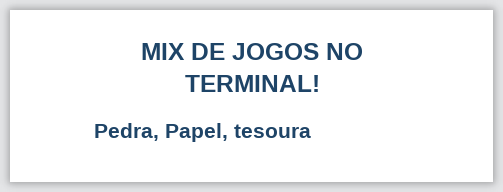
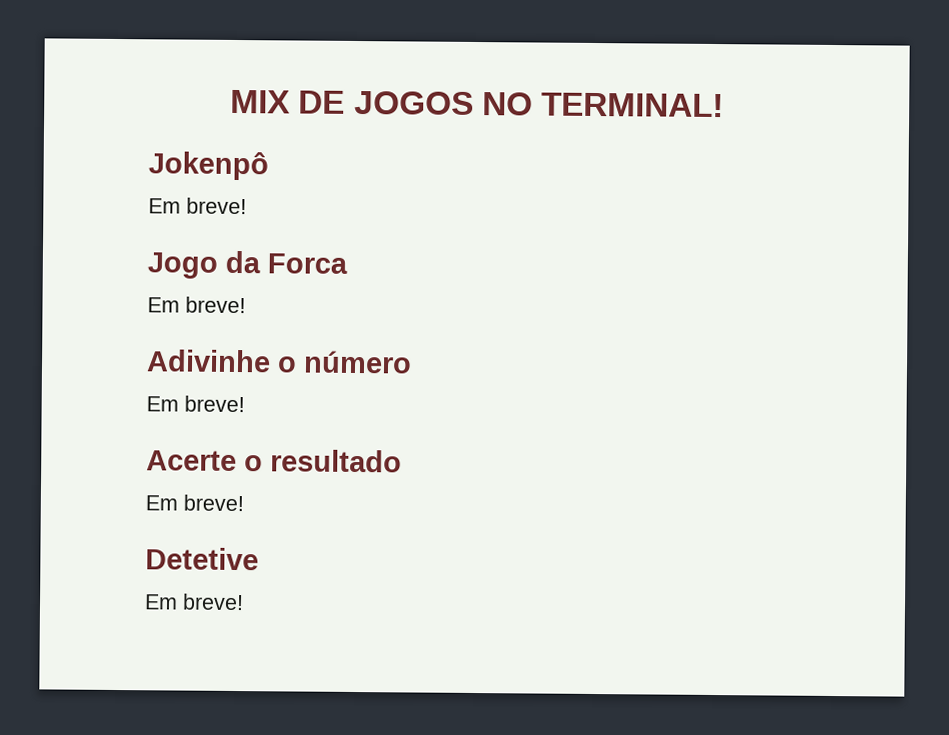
[94,123,311,142] Pedra, Papel, tesoura -> [148,151,269,181] [148,197,247,215] [147,250,348,279] [147,296,246,314] [146,349,412,374] [146,395,245,413] [146,449,402,473] [145,494,244,512] [145,547,259,571] [144,593,244,611] Jokenpô // Em breve! // Jogo da Forca // Em breve! // Adivinhe o número // Em breve! // Acerte o resultado // Em breve! // Detetive // Em breve!

